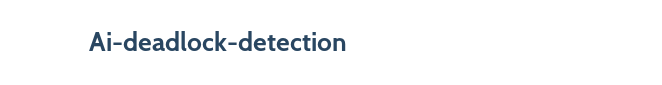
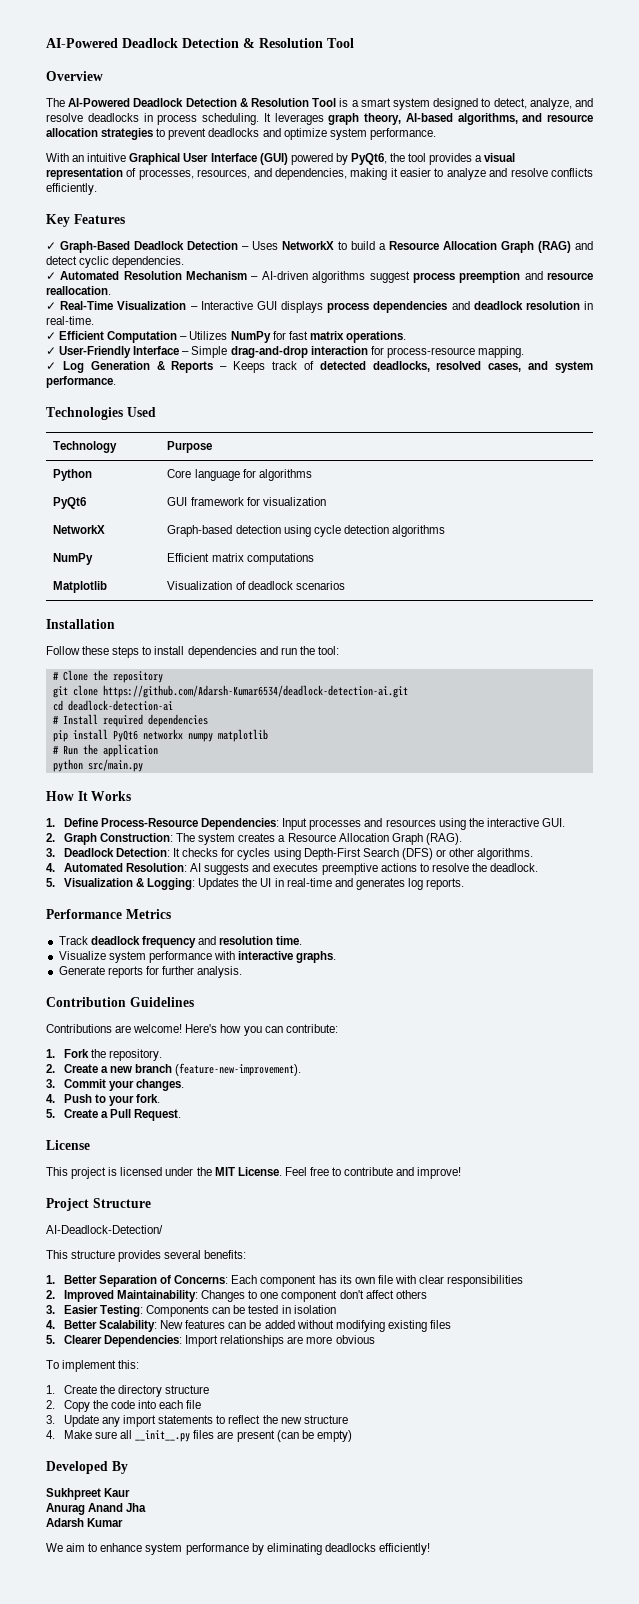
[89,31,347,51] Ai-deadlock-detection -> [46,38,354,48] [46,71,103,81] [46,98,593,110] [46,113,593,125] [46,128,436,140] [46,153,516,165] [46,168,593,180] [46,183,97,195] [46,214,125,227] [46,241,593,253] [46,256,185,268] [46,271,593,283] [46,286,111,295] [46,301,594,313] [46,316,94,325] [46,331,406,343] [46,346,524,358] [46,361,593,373] [46,376,116,388] [46,407,156,420] [53,441,118,453] [167,441,213,453] [53,469,93,481] [167,469,312,481] [53,497,87,509] [167,497,326,506] [53,525,106,534] [167,525,445,537] [53,553,94,565] [167,553,314,565] [53,581,108,593] [167,581,345,590] [46,619,115,629] [46,646,339,658] [52,670,163,683] [52,685,408,698] [52,700,173,711] [52,714,208,727] [52,729,268,742] [52,744,158,757] [52,759,143,772] [46,791,132,801] [46,818,565,830] [46,833,462,845] [46,848,534,860] [46,863,539,875] [46,878,465,890] [46,909,171,919] [58,936,303,948] [58,951,337,963] [58,966,243,978] [46,997,194,1007] [46,1024,338,1036] [46,1049,163,1061] [46,1063,302,1076] [46,1079,185,1091] [46,1094,161,1106] [46,1109,182,1121] [46,1140,90,1150] [46,1167,462,1179] [46,1198,151,1211] [46,1225,163,1234] [46,1250,247,1262] [46,1275,524,1287] [46,1290,427,1302] [46,1305,336,1317] [46,1320,451,1332] [46,1335,375,1347] [46,1360,140,1372] [46,1385,210,1397] [46,1400,202,1412] [46,1415,348,1427] [46,1430,352,1442] [46,1461,128,1474] [46,1488,131,1500] [46,1503,147,1515] [46,1518,124,1527] [46,1543,430,1555] AI-Powered Deadlock Detection & Resolution Tool // Overview // The AI-Powered Deadlock Detection & Resolution Tool is a smart system designed to detect, analyze, and resolve deadlocks in process scheduling. It leverages graph theory, AI-based algorithms, and resource allocation strategies to prevent deadlocks and optimize system performance. // With an intuitive Graphical User Interface (GUI) powered by PyQt6, the tool provides a visual representation of processes, resources, and dependencies, making it easier to analyze and resolve conflicts efficiently. // Key Features // ✓ Graph-Based Deadlock Detection – Uses NetworkX to build a Resource Allocation Graph (RAG) and detect cyclic dependencies. // ✓ Automated Resolution Mechanism – AI-driven algorithms suggest process preemption and resource reallocation. // ✓ Real-Time Visualization – Interactive GUI displays process dependencies and deadlock resolution in real-time. // ✓ Efficient Computation – Utilizes NumPy for fast matrix operations. // ✓ User-Friendly Interface – Simple drag-and-drop interaction for process-resource mapping. // ✓ Log Generation & Reports – Keeps track of detected deadlocks, resolved cases, and system performance. // Technologies Used // Technology | Purpose // Python | Core language for algorithms // PyQt6 | GUI framework for visualization // NetworkX | Graph-based detection using cycle detection algorithms // NumPy | Efficient matrix computations // Matplotlib | Visualization of deadlock scenarios // Installation // Follow these steps to install dependencies and run the tool: // # Clone the repository // git clone https://github.com/Adarsh-Kumar6534/deadlock-detection-ai.git // cd deadlock-detection-ai // # Install required dependencies // pip install PyQt6 networkx numpy matplotlib // # Run the application // python src/main.py // How It Works // 1. Define Process-Resource Dependencies: Input processes and resources using the interactive GUI. // 2. Graph Construction: The system creates a Resource Allocation Graph (RAG). // 3. Deadlock Detection: It checks for cycles using Depth-First Search (DFS) or other algorithms. // 4. Automated Resolution: AI suggests and executes preemptive actions to resolve the deadlock. // 5. Visualization & Logging: Updates the UI in real-time and generates log reports. // Performance Metrics // Track deadlock frequency and resolution time. // Visualize system performance with interactive graphs. // Generate reports for further analysis. // Contribution Guidelines // Contributions are welcome! Here's how you can contribute: // 1. Fork the repository. // 2. Create a new branch (feature-new-improvement). // 3. Commit your changes. // 4. Push to your fork. // 5. Create a Pull Request. // License // This project is licensed under the MIT License. Feel free to contribute and improve! // Project Structure // AI-Deadlock-Detection/ // This structure provides several benefits: // 1. Better Separation of Concerns: Each component has its own file with clear responsibilities // 2. Improved Maintainability: Changes to one component don't affect others // 3. Easier Testing: Components can be tested in isolation // 4. Better Scalability: New features can be added without modifying existing files // 5. Clearer Dependencies: Import relationships are more obvious // To implement this: // 1. Create the directory structure // 2. Copy the code into each file // 3. Update any import statements to reflect the new structure // 4. Make sure all __init__.py files are present (can be empty) // Developed By // Sukhpreet Kaur // Anurag Anand Jha // Adarsh Kumar // We aim to enhance system performance by eliminating deadlocks efficiently!

